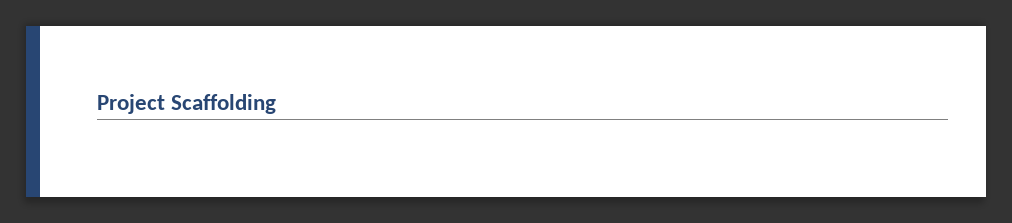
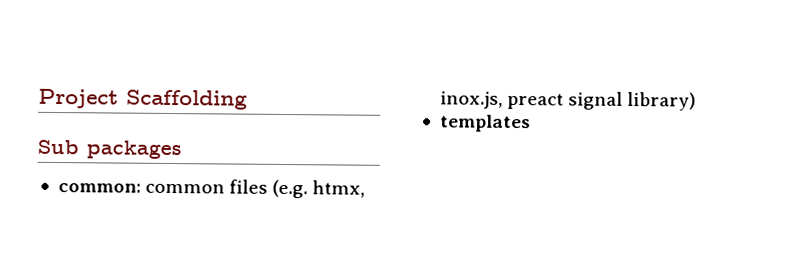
(277, 104) none -> [37,139,182,160] [57,179,366,199] [439,91,697,111] [439,114,531,133] // Sub packages // common: common files (e.g. htmx, inox.js, preact signal library) // templates

